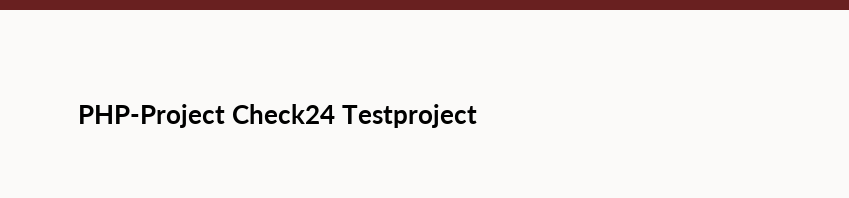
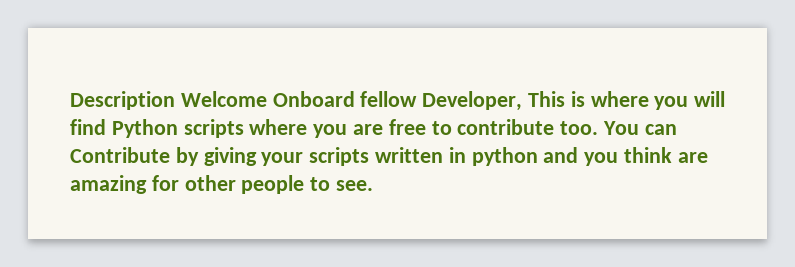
[78,104,478,128] PHP-Project Check24 Testproject -> [70,91,726,111] [70,119,677,138] [70,147,708,166] [70,175,374,194] Description Welcome Onboard fellow Developer, This is where you will find Python scripts where you are free to contribute too. You can Contribute by giving your scripts written in python and you think are amazing for other people to see.

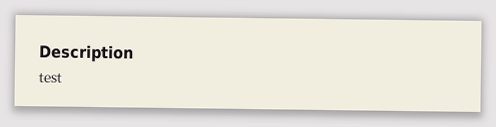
[180,91,726,111] [70,119,677,138] [70,147,708,166] [70,175,374,194] Welcome Onboard fellow Developer, This is where you will find Python scripts where you are free to contribute too. You can Contribute by giving your scripts written in python and you think are amazing for other people to see. -> [38,72,62,83] // test

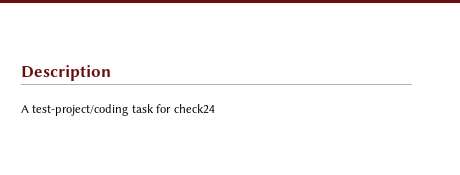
[38,72,62,83] test -> [21,104,215,116] A test-project/coding task for check24

